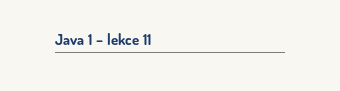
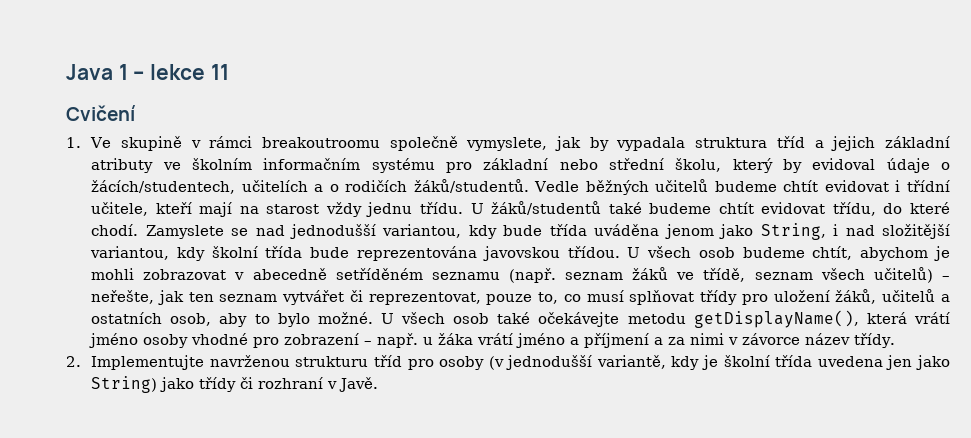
(152, 39) none -> [66,105,136,121] [66,136,950,151] [91,158,951,173] [91,179,950,195] [91,201,951,217] [91,223,950,240] [90,246,950,261] [91,267,950,283] [91,289,950,305] [91,310,950,328] [89,333,896,348] [66,355,950,370] [91,376,379,393] // Cvičení // 1. Ve skupině v rámci breakoutroomu společně vymyslete, jak by vypadala struktura tříd a jejich základní atributy ve školním informačním systému pro základní nebo střední školu, který by evidoval údaje o žácích/studentech, učitelích a o rodičích žáků/studentů. Vedle běžných učitelů budeme chtít evidovat i třídní učitele, kteří mají na starost vždy jednu třídu. U žáků/studentů také budeme chtít evidovat třídu, do které chodí. Zamyslete se nad jednodušší variantou, kdy bude třída uváděna jenom jako String, i nad složitější variantou, kdy školní třída bude reprezentována javovskou třídou. U všech osob budeme chtít, abychom je mohli zobrazovat v abecedně setříděném seznamu (např. seznam žáků ve třídě, seznam všech učitelů) – neřešte, jak ten seznam vytvářet či reprezentovat, pouze to, co musí splňovat třídy pro uložení žáků, učitelů a ostatních osob, aby to bylo možné. U všech osob také očekávejte metodu getDisplayName(), která vrátí jméno osoby vhodné pro zobrazení – např. u žáka vrátí jméno a příjmení a za nimi v závorce název třídy. // 2. Implementujte navrženou strukturu tříd pro osoby (v jednodušší variantě, kdy je školní třída uvedena jen jako String) jako třídy či rozhraní v Javě.

